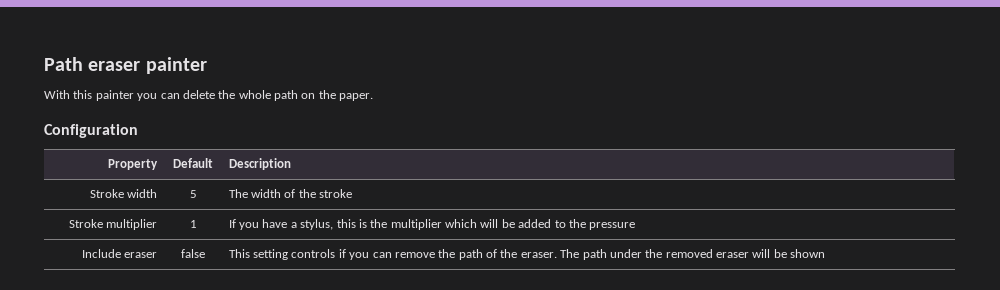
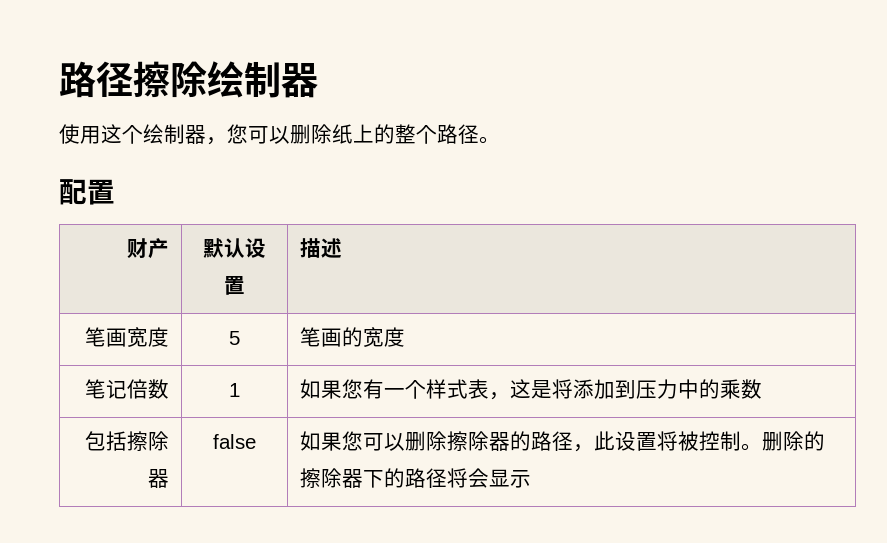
[44,57,207,74] [44,90,374,101] [44,124,138,138] [108,159,159,170] [173,158,213,168] [228,158,291,170] [89,189,158,198] [189,190,197,198] [228,189,353,198] [68,219,158,230] [189,220,197,228] [228,219,636,230] [81,249,158,258] [181,249,205,258] [228,249,826,260] Path eraser painter // With this painter you can delete the whole path on the paper. // Configuration // Property | Default | Description // Stroke width | 5 | The width of the stroke // Stroke multiplier | 1 | If you have a stylus, this is the multiplier which will be added to the pressure // Include eraser | false | This setting controls if you can remove the path of the eraser. The path under the removed eraser will be shown -> [59,61,318,98] [59,124,500,145] [59,179,115,205] [126,238,169,259] [203,238,266,258] [224,276,245,295] [300,238,343,258] [84,327,169,347] [229,331,240,345] [300,327,406,347] [84,379,169,399] [229,383,240,397] [300,379,763,400] [84,431,169,451] [147,469,169,488] [213,434,256,449] [300,431,826,452] [300,468,532,488] 路径擦除绘制器 // 使用这个绘制器，您可以删除纸上的整个路径。 // 配置 // 财产 | 默认设置 | 描述 // 笔画宽度 | 5 | 笔画的宽度 // 笔记倍数 | 1 | 如果您有一个样式表，这是将添加到压力中的乘数 // 包括擦除器 | false | 如果您可以删除擦除器的路径，此设置将被控制。删除的擦除器下的路径将会显示

